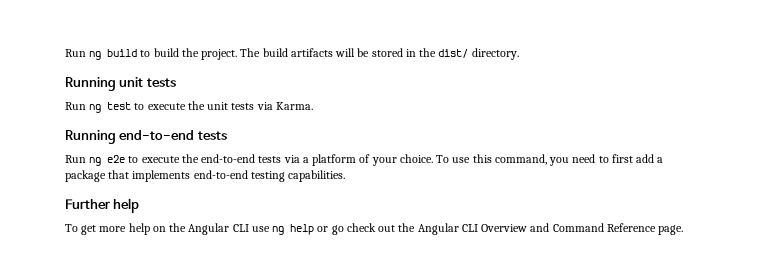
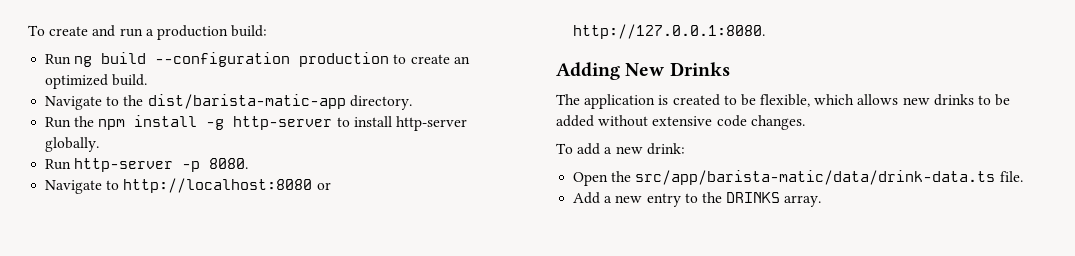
[65,48,519,60] [65,77,176,91] [65,101,313,113] [65,130,227,144] [65,154,664,166] [65,170,346,182] [65,198,140,213] [65,223,684,235] Run ng build to build the project. The build artifacts will be stored in the dist/ directory. // Running unit tests // Run ng test to execute the unit tests via Karma. // Running end-to-end tests // Run ng e2e to execute the end-to-end tests via a platform of your choice. To use this command, you need to first add a package that implements end-to-end testing capabilities. // Further help // To get more help on the Angular CLI use ng help or go check out the Angular CLI Overview and Command Reference page. -> [28,25,268,40] [45,52,470,67] [45,74,148,89] [45,94,412,110] [45,115,467,131] [45,137,100,152] [45,158,249,172] [45,178,331,194] [573,24,766,39] [556,62,730,80] [556,94,1011,109] [556,115,805,130] [556,143,685,155] [573,170,1023,186] [573,192,822,207] To create and run a production build: // Run ng build --configuration production to create an optimized build. // Navigate to the dist/barista-matic-app directory. // Run the npm install -g http-server to install http-server globally. // Run http-server -p 8080. // Navigate to http://localhost:8080 or http://127.0.0.1:8080. // Adding New Drinks // The application is created to be flexible, which allows new drinks to be added without extensive code changes. // To add a new drink: // Open the src/app/barista-matic/data/drink-data.ts file. // Add a new entry to the DRINKS array.

